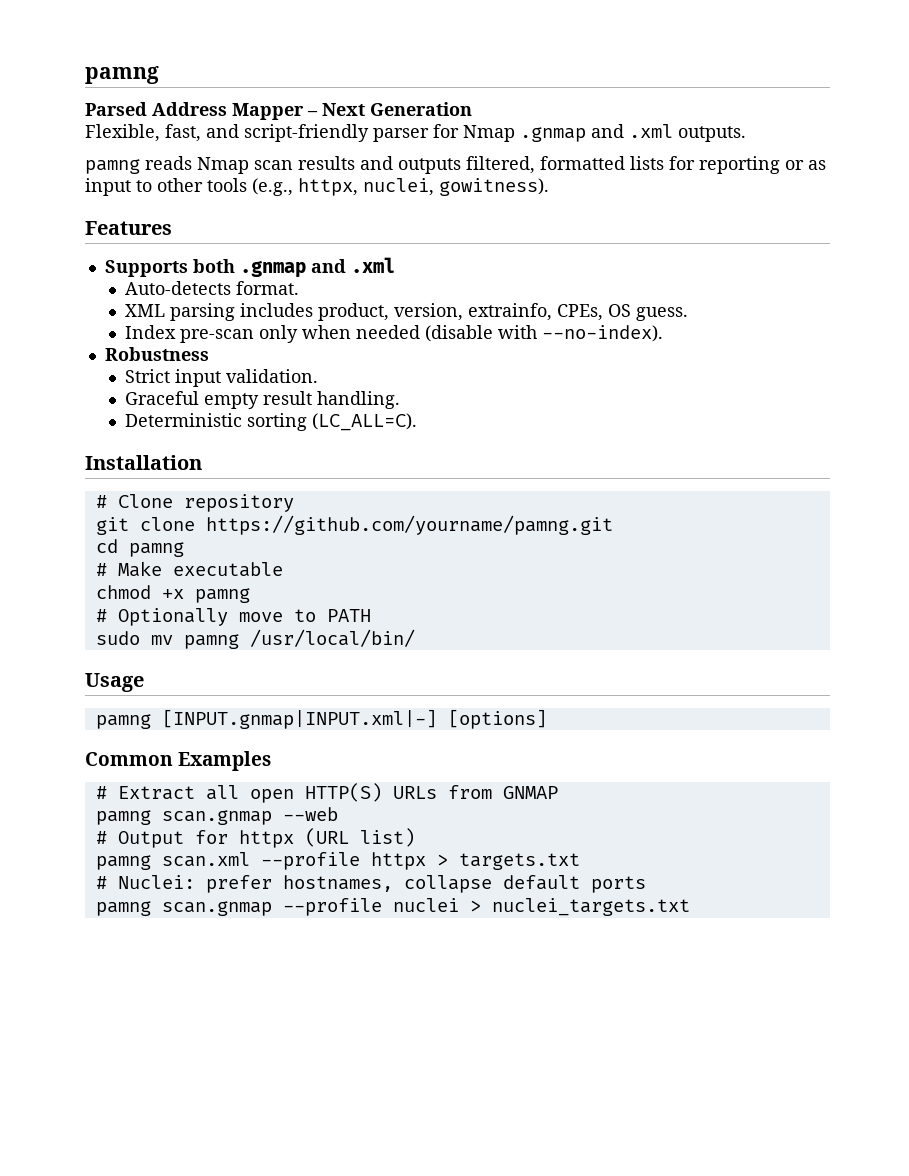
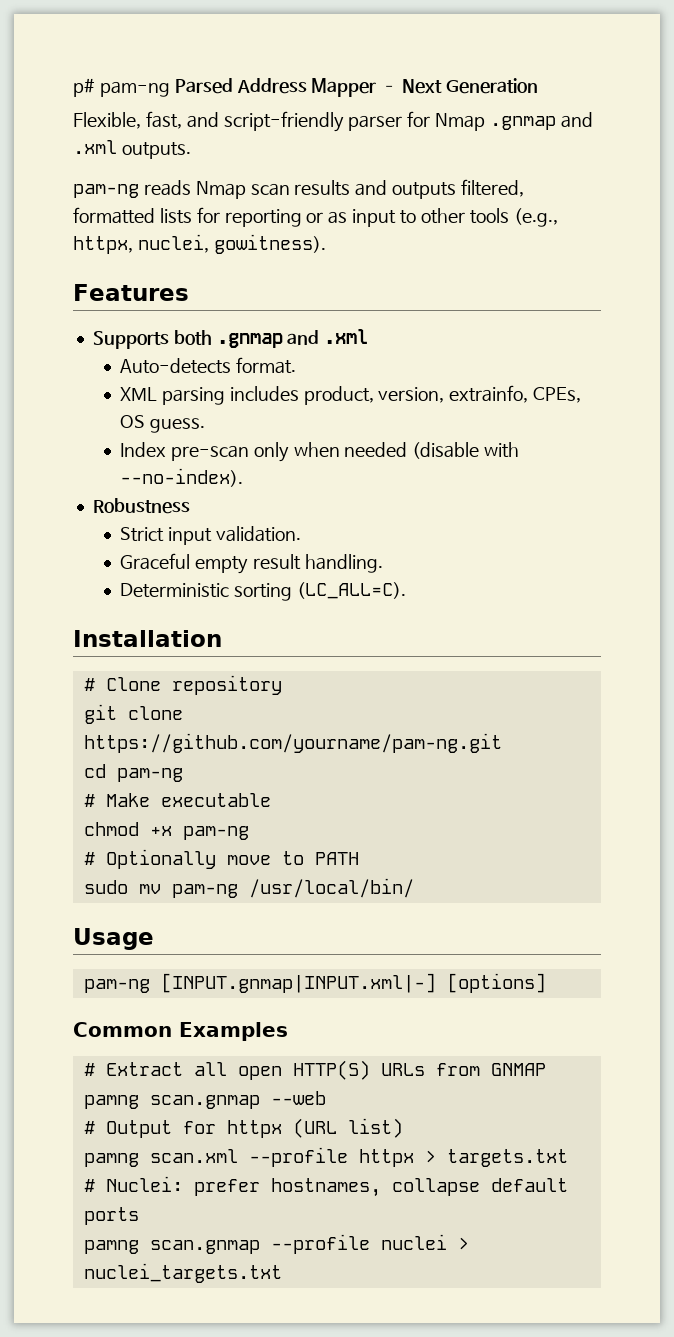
[85,66,159,84] pamng // -> [73,78,170,97] p# pam-ng
[85,159,140,174] pamng -> [73,184,139,198] pam-ng
[205,515,613,535] https://github.com/yourname/pamng.git -> [83,733,502,753] https://github.com/yourname/pam-ng.git
[128,542,184,557] pamng -> [116,768,183,782] pam-ng
[194,588,250,603] pamng -> [182,826,249,840] pam-ng
[183,634,239,649] pamng -> [171,884,238,898] pam-ng
[95,714,151,729] pamng -> [83,979,150,993] pam-ng

